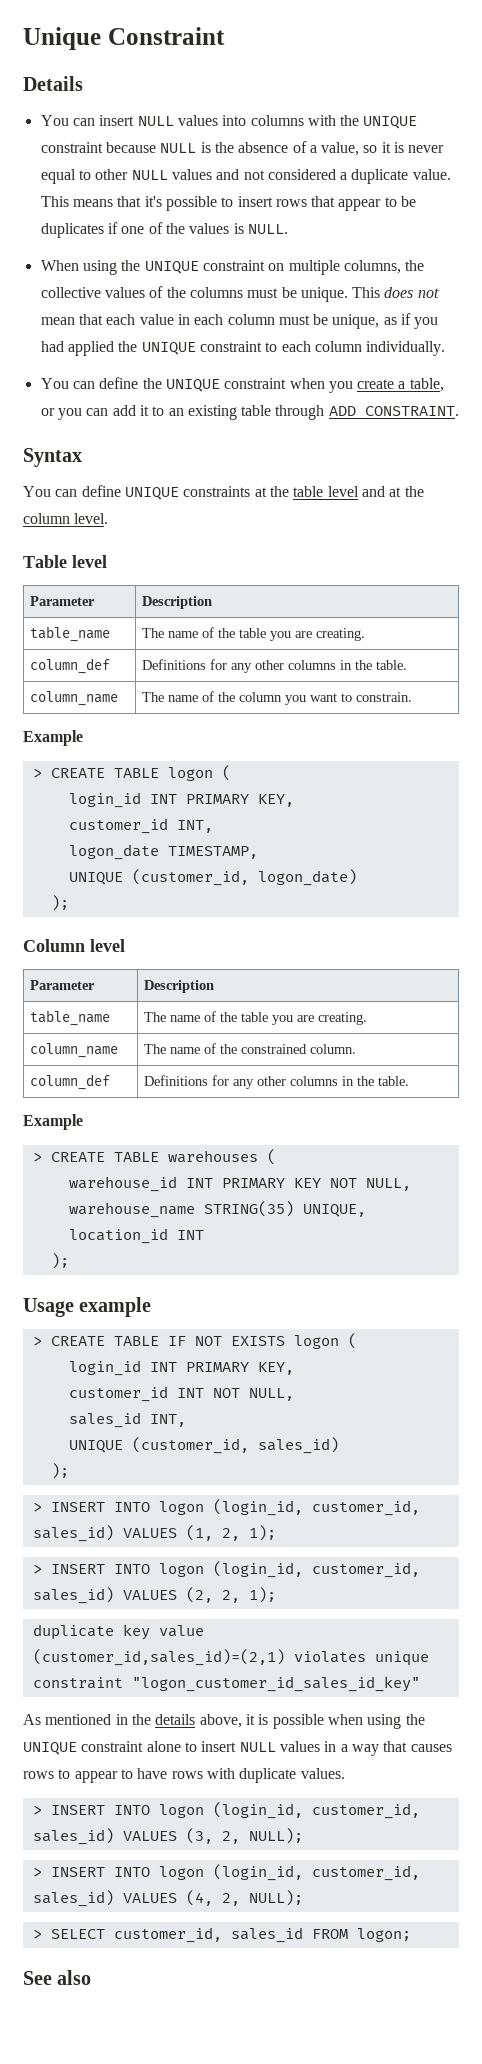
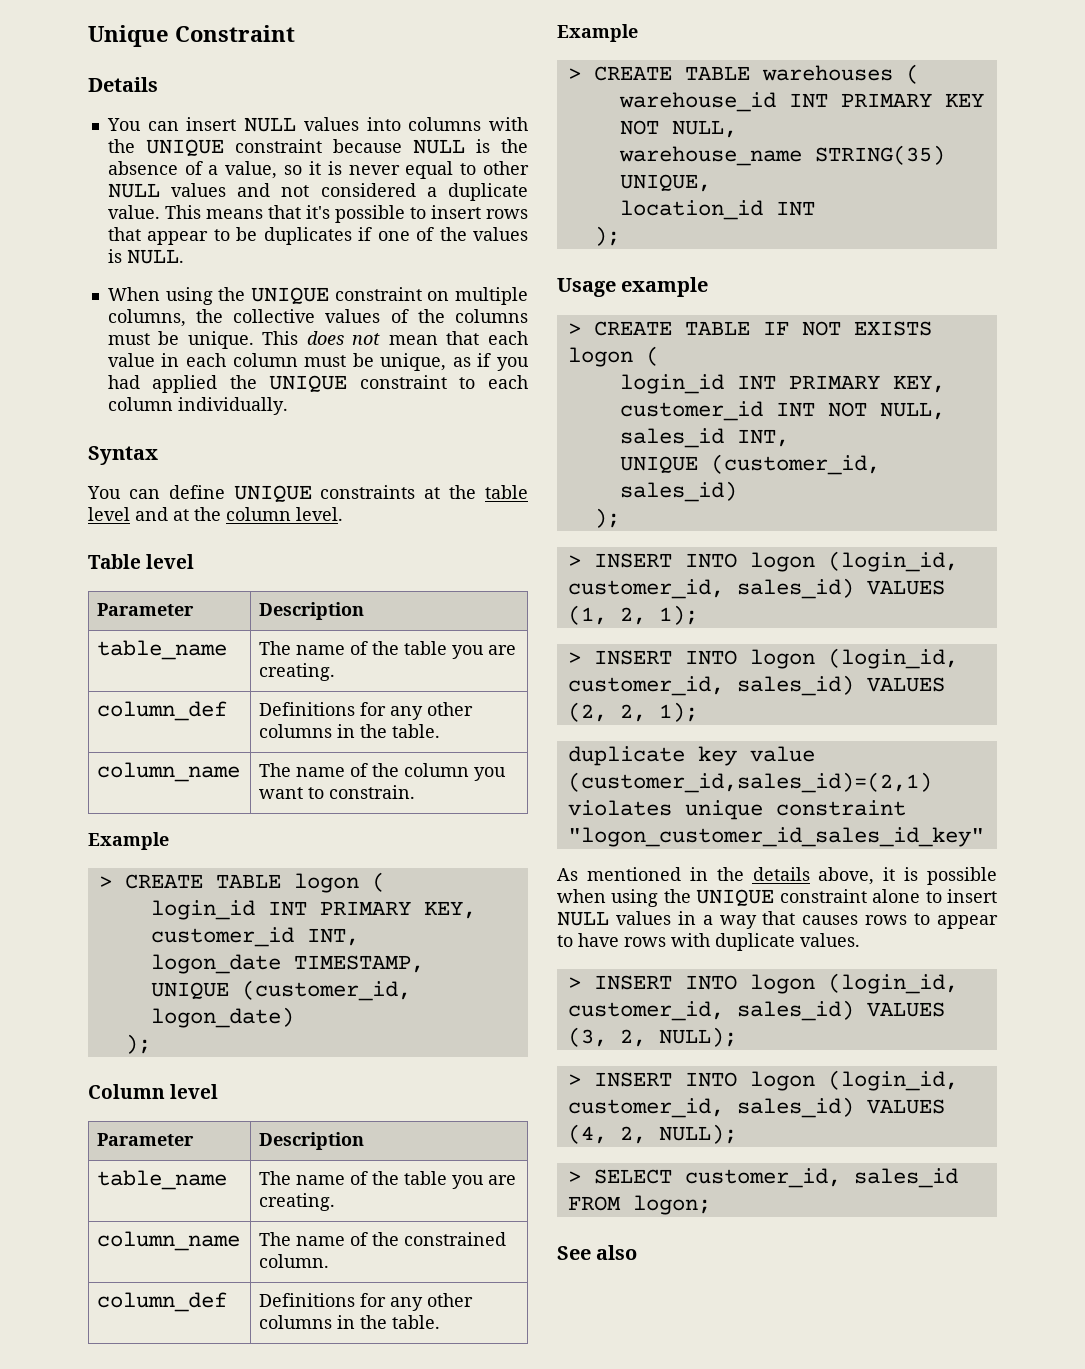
[40,377,444,393] [40,405,459,420] // You can define the UNIQUE constraint when you create a table, or you can add it to an existing table through ADD CONSTRAINT. -> (288, 406) none

